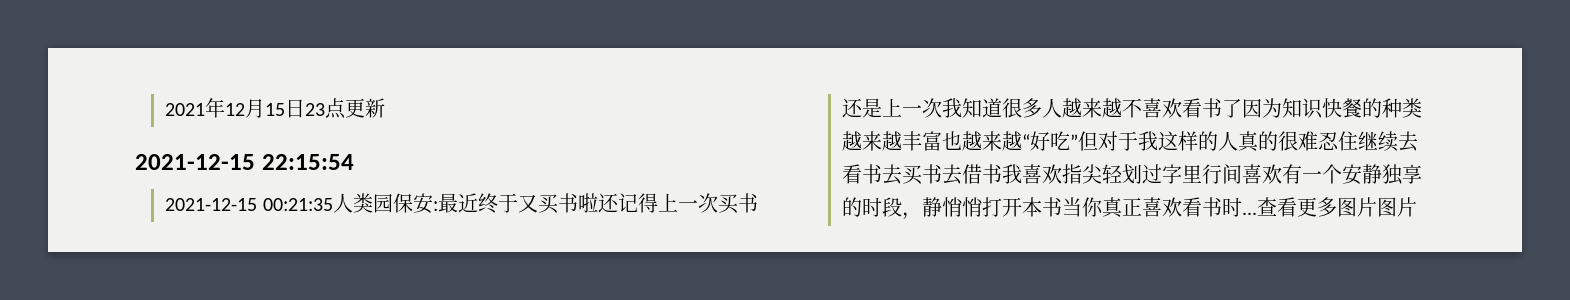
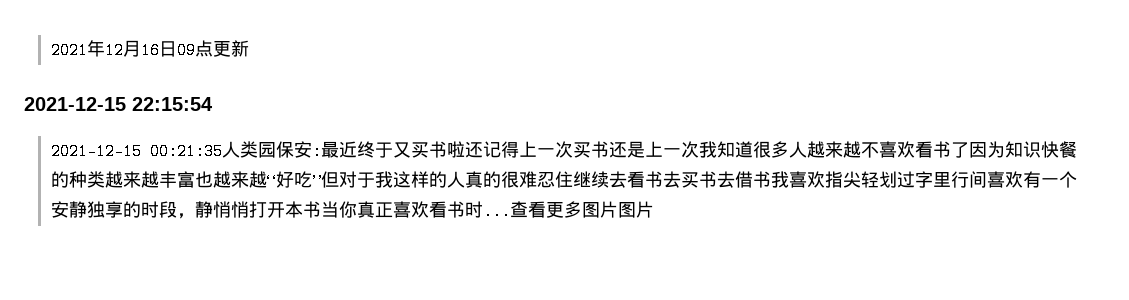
[265,99,326,118] 15日23 -> [140,41,196,59] 16日09

